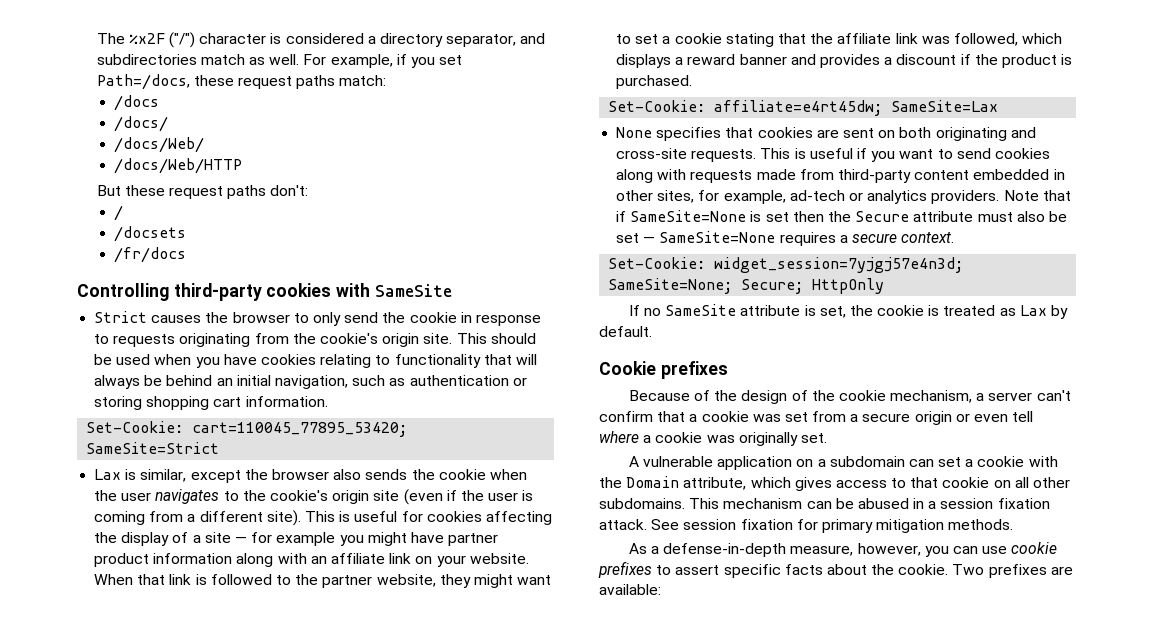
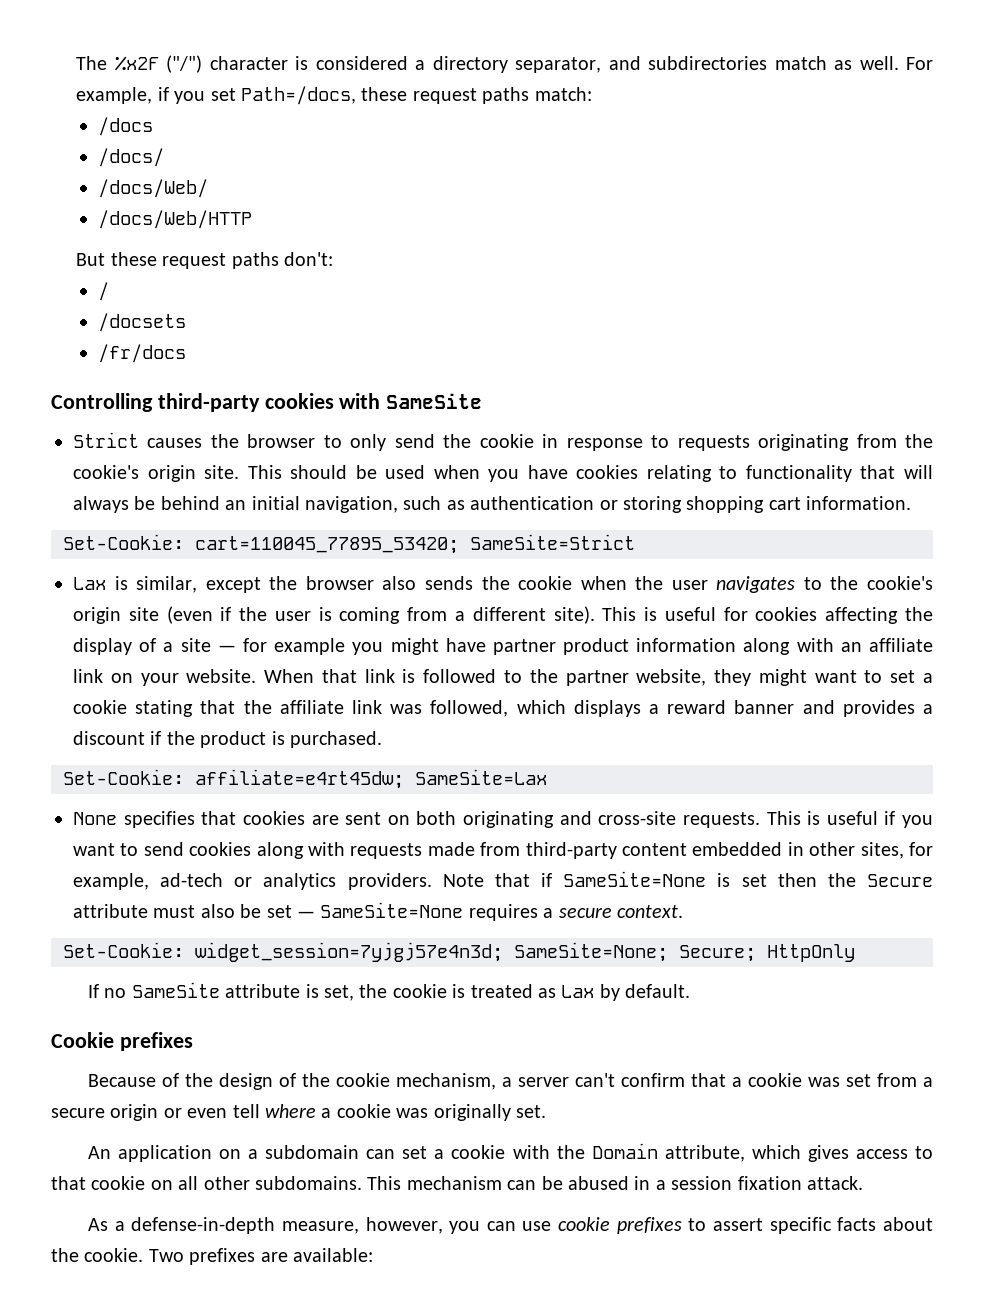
[628,456,713,467] A vulnerable -> [87,1146,111,1159] An
[651,519,1014,533] See session fixation for primary mitigation methods. -> (863, 1183) none

